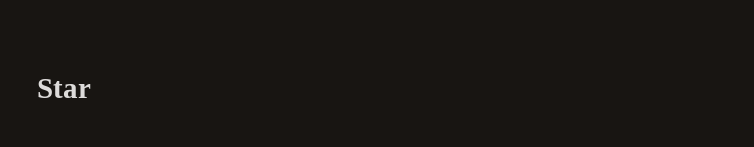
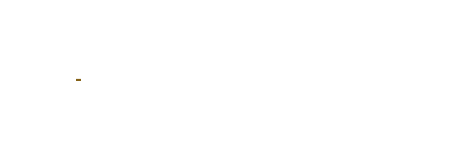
[37,79,91,98] Star -> [75,78,82,86] -

